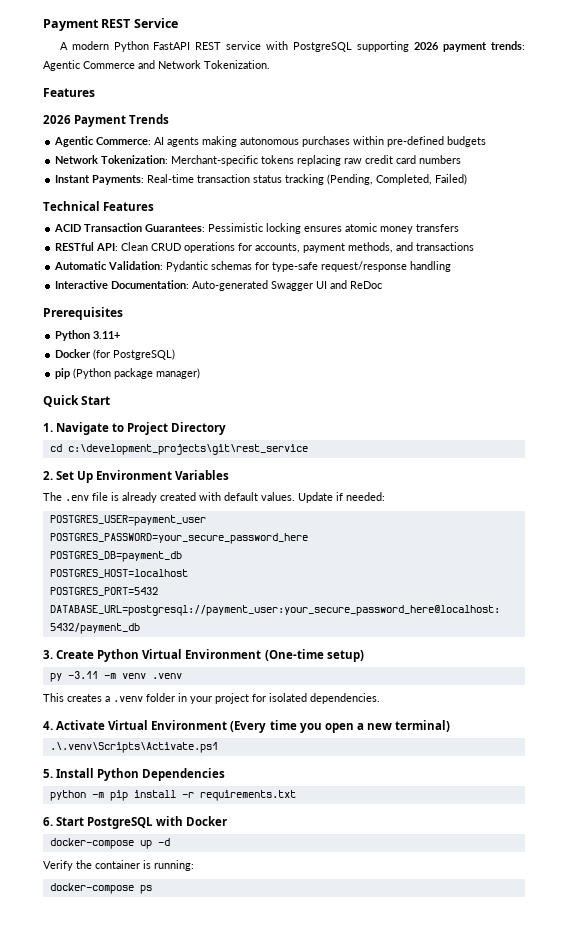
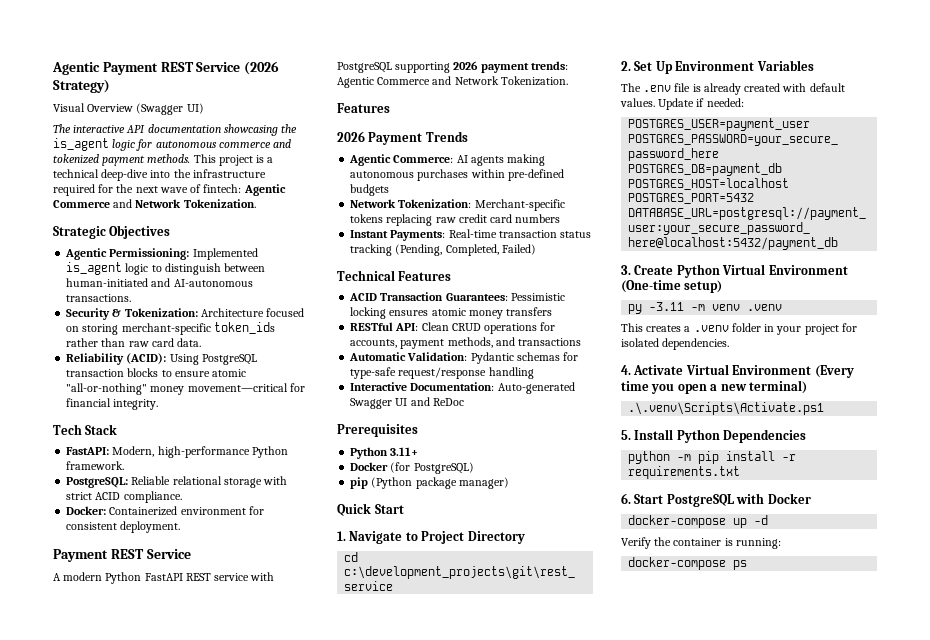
(43, 25) none -> [52,61,280,75] [53,79,110,93] [53,103,204,115] [53,124,298,136] [53,138,292,151] [53,154,274,166] [53,169,266,181] [53,184,286,196] [53,199,256,208] [53,225,171,239] [65,248,258,260] [66,262,266,275] [66,278,253,287] [66,294,132,302] [66,308,305,320] [66,322,275,335] [66,338,202,347] [66,353,257,365] [66,368,247,377] [66,383,305,395] [66,398,159,410] [53,424,118,435] [66,446,288,458] [66,461,125,470] [66,476,288,488] [66,491,182,503] [66,506,264,516] [66,521,181,533] Agentic Payment REST Service (2026 Strategy) // Visual Overview (Swagger UI) // The interactive API documentation showcasing the is_agent logic for autonomous commerce and tokenized payment methods. This project is a technical deep-dive into the infrastructure required for the next wave of fintech: Agentic Commerce and Network Tokenization. // Strategic Objectives // Agentic Permissioning: Implemented is_agent logic to distinguish between human-initiated and AI-autonomous transactions. // Security & Tokenization: Architecture focused on storing merchant-specific token_ids rather than raw card data. // Reliability (ACID): Using PostgreSQL transaction blocks to ensure atomic "all-or-nothing" money movement—critical for financial integrity. // Tech Stack // FastAPI: Modern, high-performance Python framework. // PostgreSQL: Reliable relational storage with strict ACID compliance. // Docker: Containerized environment for consistent deployment. //

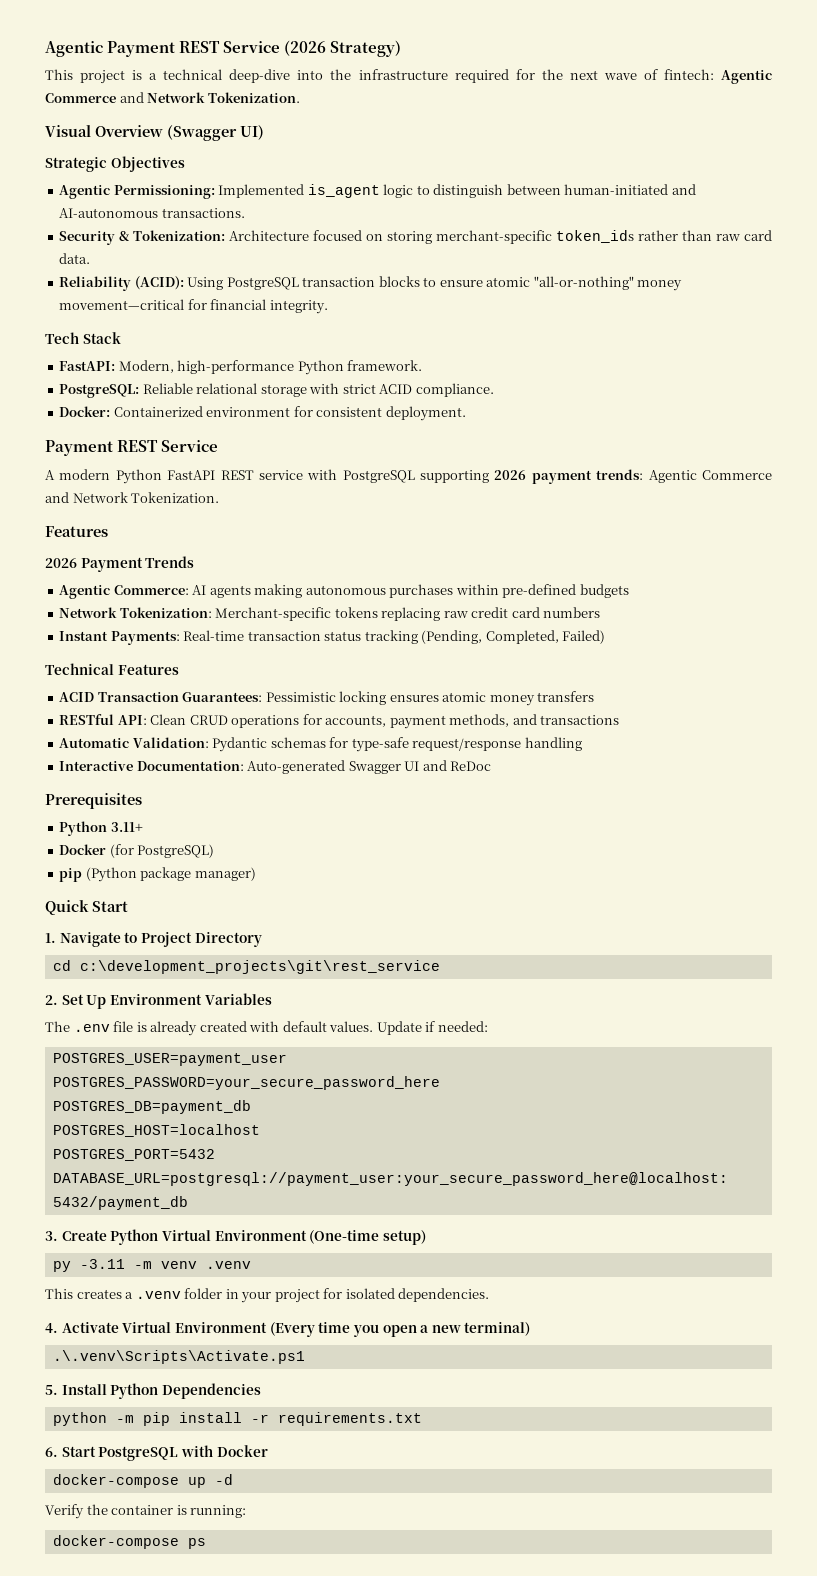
[53,103,204,115] [53,124,298,136] [53,138,292,151] [53,154,191,166] Visual Overview (Swagger UI) // The interactive API documentation showcasing the is_agent logic for autonomous commerce and tokenized payment methods. -> (402, 48) none
(256, 203) none -> [45,125,264,141] // Visual Overview (Swagger UI)

